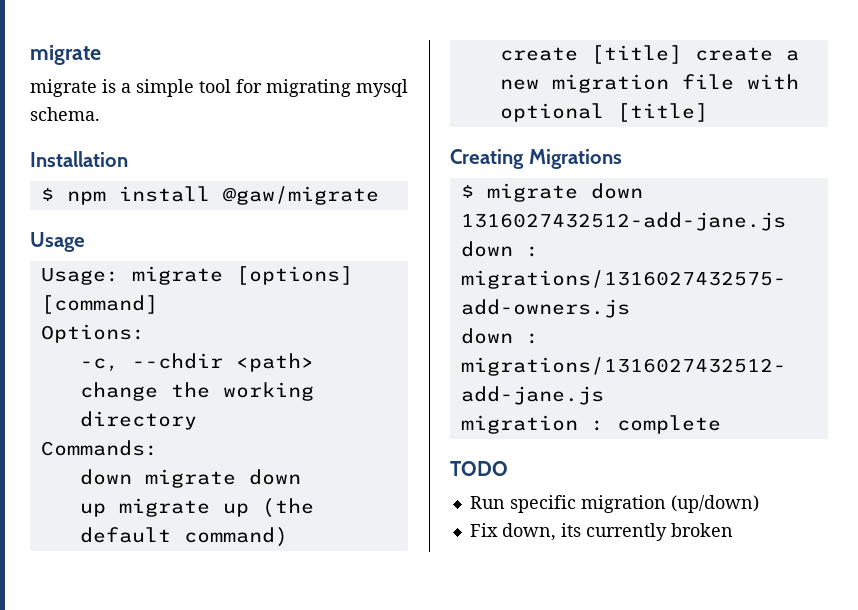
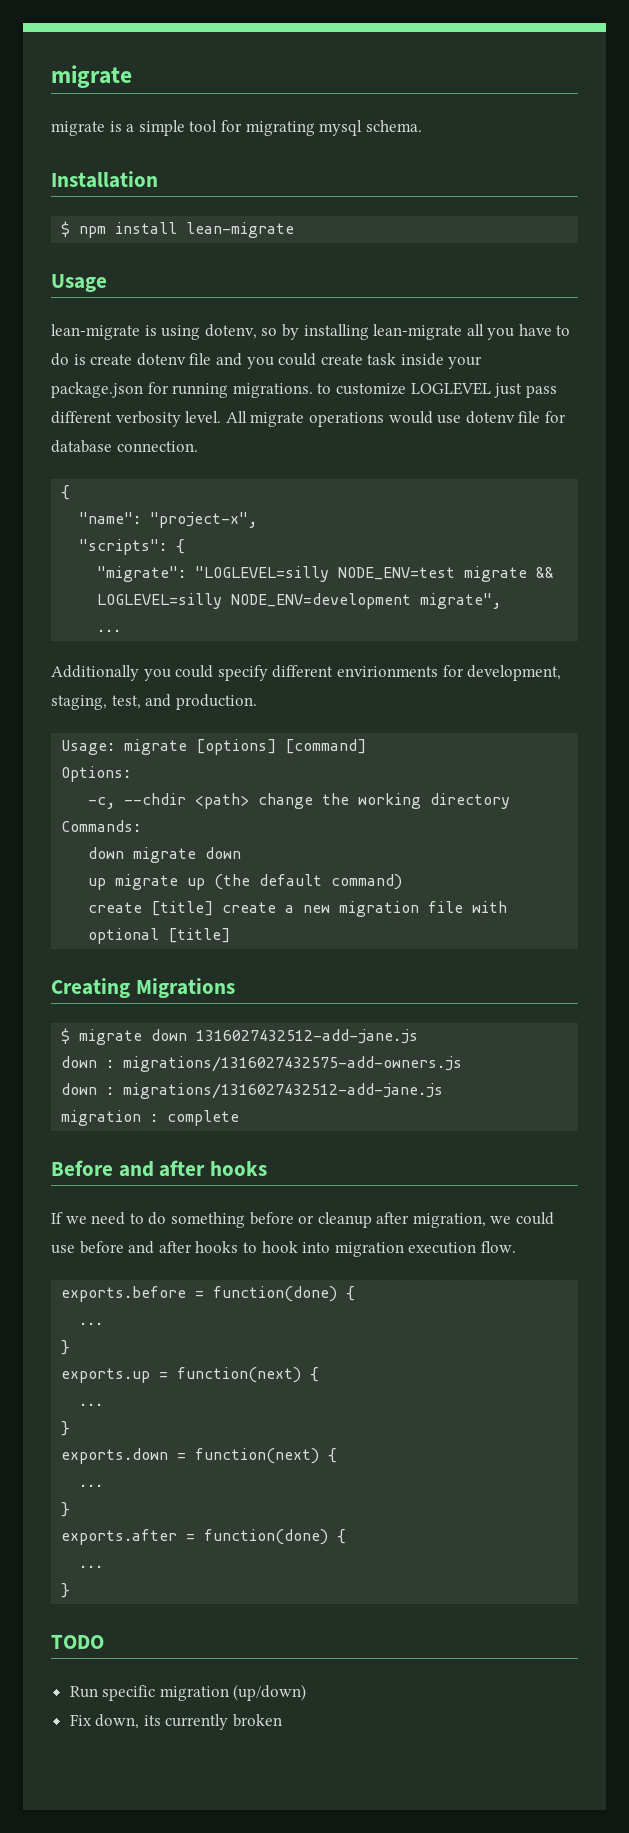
[222,186,379,205] @gaw/migrate -> [186,222,295,238] lean-migrate
(85, 242) none -> [51,324,571,340] [51,353,483,369] [51,382,557,398] [51,411,566,427] [51,440,198,453] [61,485,71,500] [79,512,258,528] [79,539,186,555] [97,566,555,582] [97,593,502,609] [97,629,122,632] [51,665,562,681] [51,694,257,710] // lean-migrate is using dotenv, so by installing lean-migrate all you have to do is create dotenv file and you could create task inside your package.json for running migrations. to customize LOGLEVEL just pass different verbosity level. All migrate operations would use dotenv file for database connection. // { // "name": "project-x", // "scripts": { // "migrate": "LOGLEVEL=silly NODE_ENV=test migrate && LOGLEVEL=silly NODE_ENV=development migrate", // ... // Additionally you could specify different envirionments for development, staging, test, and production.
(721, 424) none -> [51,1160,268,1177] [51,1212,555,1228] [51,1241,516,1257] [61,1286,356,1302] [79,1322,104,1325] [61,1340,71,1355] [61,1367,320,1383] [79,1403,104,1406] [61,1421,71,1436] [61,1448,338,1464] [79,1484,104,1487] [61,1502,71,1517] [61,1529,347,1545] [79,1565,104,1568] [61,1583,71,1598] // Before and after hooks // If we need to do something before or cleanup after migration, we could use before and after hooks to hook into migration execution flow. // exports.before = function(done) { // ... // } // exports.up = function(next) { // ... // } // exports.down = function(next) { // ... // } // exports.after = function(done) { // ... // }

